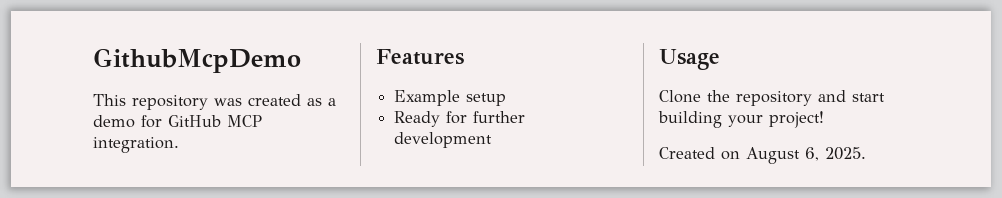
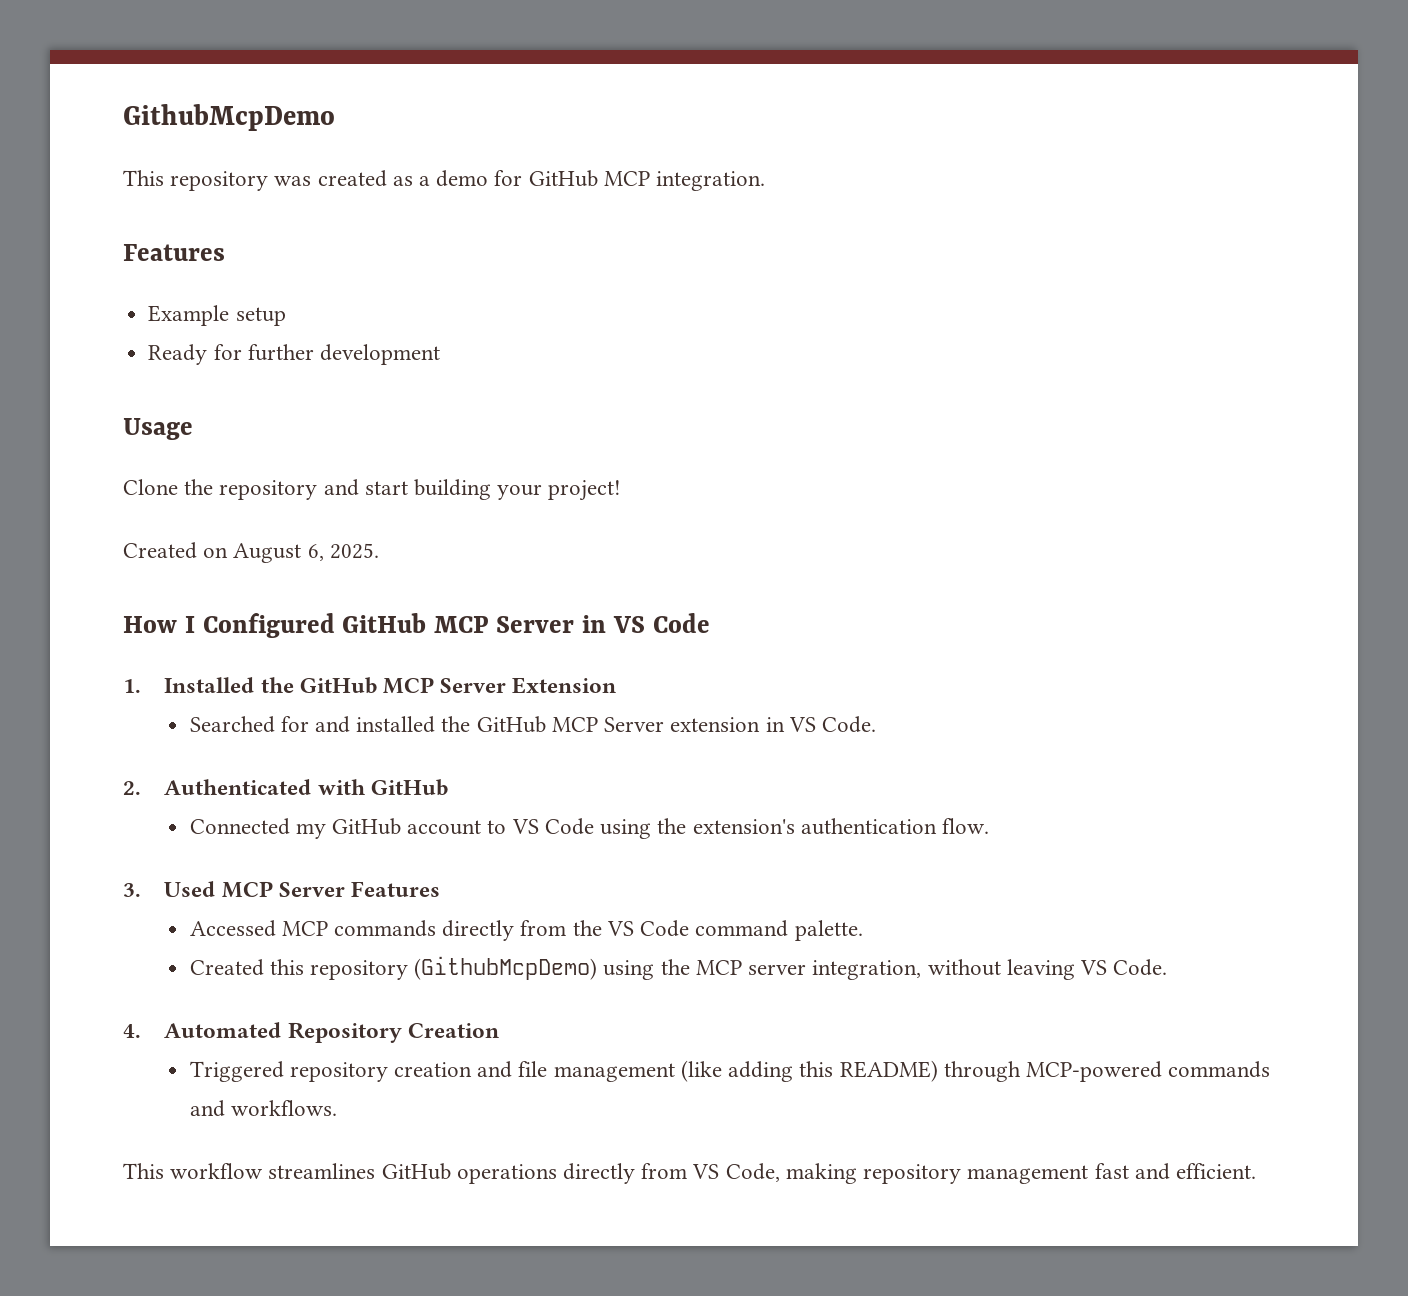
(866, 153) none -> [123,613,710,638] [123,677,617,694] [189,716,876,733] [123,779,448,796] [189,818,989,839] [123,881,440,898] [189,920,863,941] [189,956,1168,980] [123,1022,499,1043] [189,1060,1271,1082] [189,1100,337,1117] [123,1163,1256,1184] // How I Configured GitHub MCP Server in VS Code // 1. Installed the GitHub MCP Server Extension // Searched for and installed the GitHub MCP Server extension in VS Code. // 2. Authenticated with GitHub // Connected my GitHub account to VS Code using the extension's authentication flow. // 3. Used MCP Server Features // Accessed MCP commands directly from the VS Code command palette. // Created this repository (GithubMcpDemo) using the MCP server integration, without leaving VS Code. // 4. Automated Repository Creation // Triggered repository creation and file management (like adding this README) through MCP-powered commands and workflows. // This workflow streamlines GitHub operations directly from VS Code, making repository management fast and efficient.

